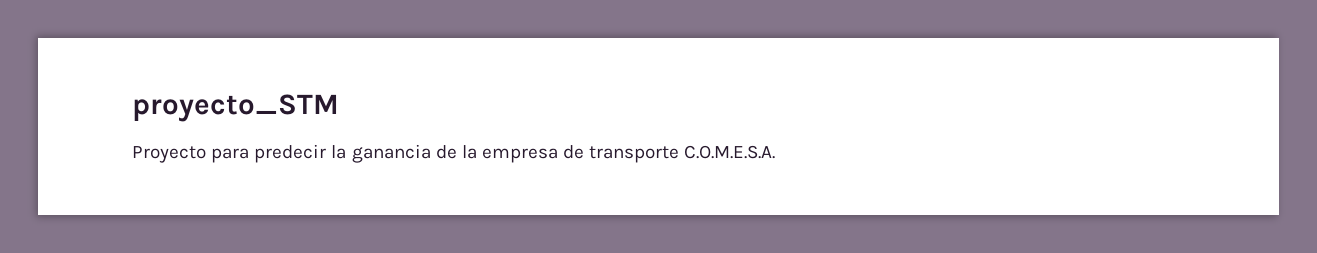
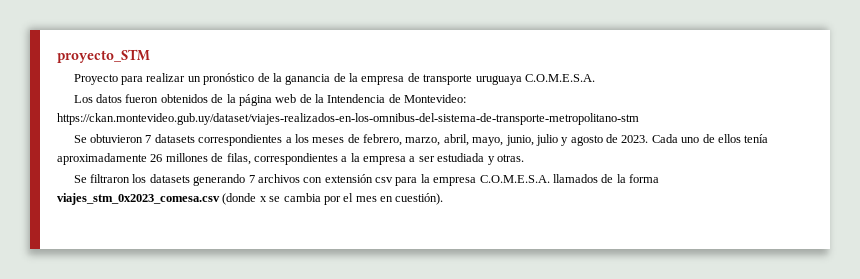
[254,144,327,163] predecir -> [146,73,270,85] realizar un pronóstico de
[684,145,776,159] C.O.M.E.S.A. -> [475,74,595,85] [73,94,467,106] [57,113,639,125] [73,134,769,146] [57,153,524,165] [73,174,660,186] [57,193,444,205] uruguaya C.O.M.E.S.A. // Los datos fueron obtenidos de la página web de la Intendencia de Montevideo: https://ckan.montevideo.gub.uy/dataset/viajes-realizados-en-los-omnibus-del-sistema-de-transporte-metropolitano-stm // Se obtuvieron 7 datasets correspondientes a los meses de febrero, marzo, abril, mayo, junio, julio y agosto de 2023. Cada uno de ellos tenía aproximadamente 26 millones de filas, correspondientes a la empresa a ser estudiada y otras. // Se filtraron los datasets generando 7 archivos con extensión csv para la empresa C.O.M.E.S.A. llamados de la forma viajes_stm_0x2023_comesa.csv (donde x se cambia por el mes en cuestión).

